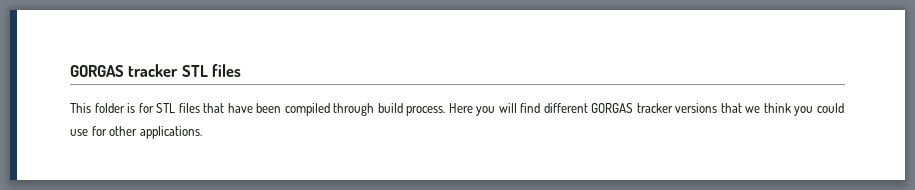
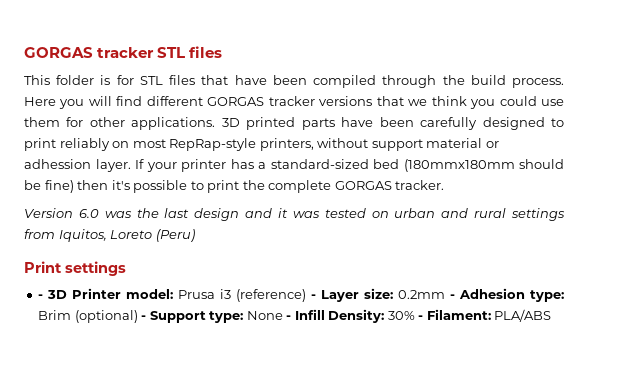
(375, 109) none -> [442,75,465,85] the
(88, 132) none -> [24,117,60,127] them
(202, 132) none -> [221,117,564,130] [24,138,499,151] [24,159,564,172] [24,180,445,193] [24,208,565,221] [24,229,195,242] [24,261,126,276] [38,288,564,302] [38,309,552,323] 3D printed parts have been carefully designed to print reliably on most RepRap-style printers, without support material or adhession layer. If your printer has a standard-sized bed (180mmx180mm should be fine) then it's possible to print the complete GORGAS tracker. // Version 6.0 was the last design and it was tested on urban and rural settings from Iquitos, Loreto (Peru) // Print settings // - 3D Printer model: Prusa i3 (reference) - Layer size: 0.2mm - Adhesion type: Brim (optional) - Support type: None - Infill Density: 30% - Filament: PLA/ABS

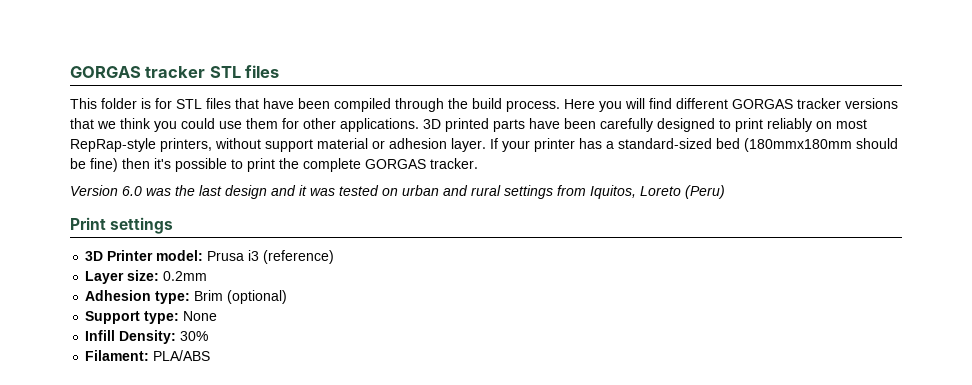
[24,159,91,169] adhession -> [389,138,447,149] adhesion
[38,294,44,299] - -> (174, 225) none
[311,294,317,299] - -> (335, 257) //
[450,294,456,299] - -> (208, 276) //
[141,315,147,320] - -> (288, 297) //
[286,315,292,320] - -> (218, 316) //
[418,315,424,320] - -> (209, 336) //

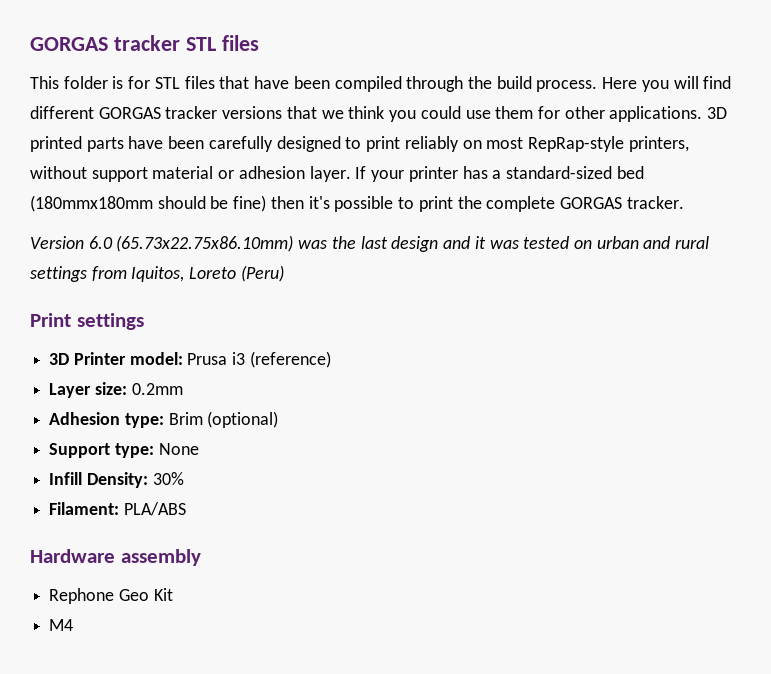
(142, 191) none -> [116,235,294,252] (65.73x22.75x86.10mm)
(211, 355) none -> [30,549,201,566] [49,588,173,604] [49,619,74,631] // Hardware assembly // Rephone Geo Kit // M4

